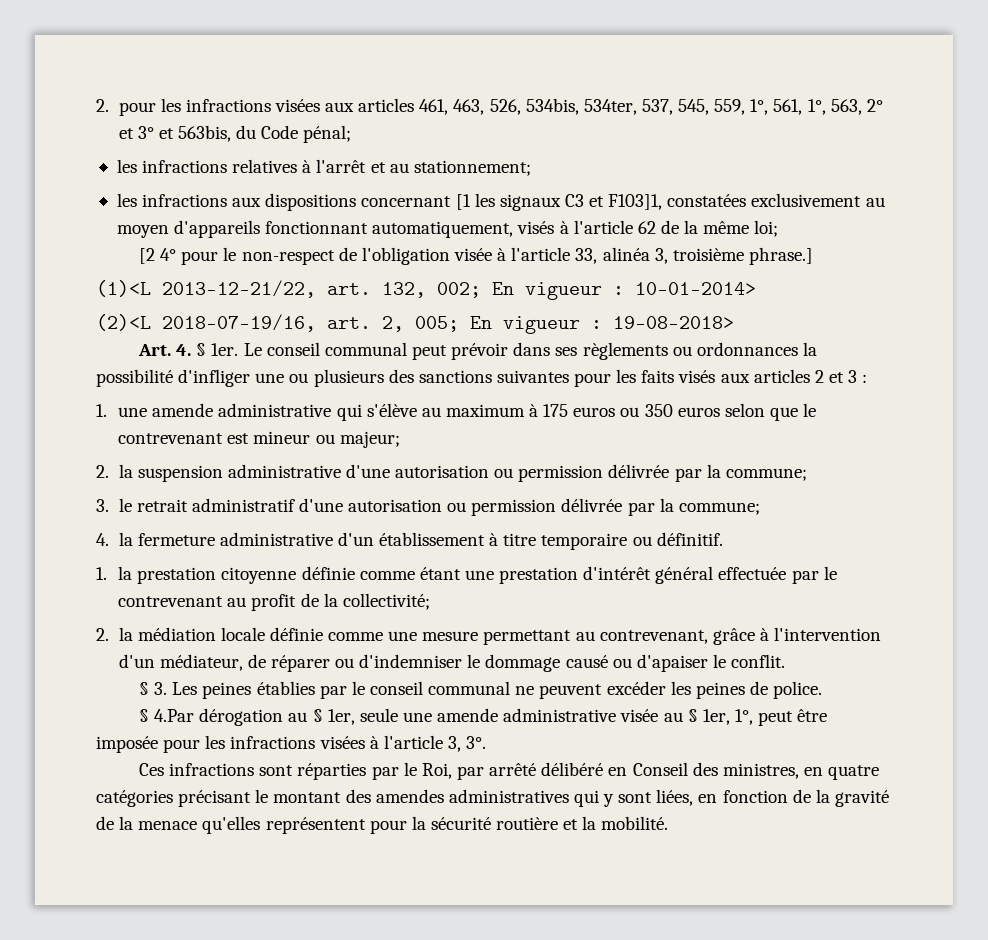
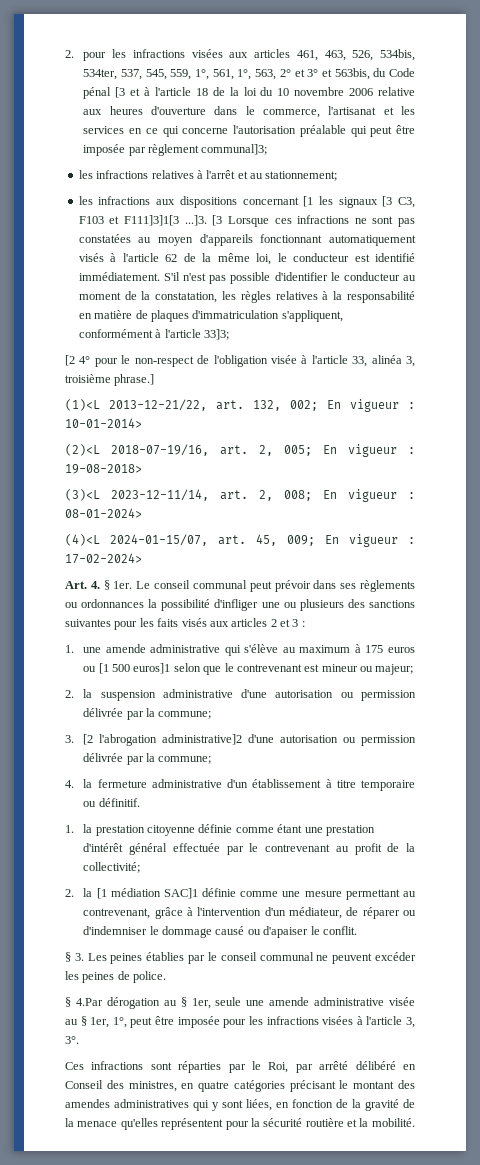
[303,125,352,143] pénal; -> [83,87,415,99] [83,106,415,118] [83,125,415,137] [83,144,268,156] pénal [3 et à l'article 18 de la loi du 10 novembre 2006 relative aux heures d'ouverture dans le commerce, l'artisanat et les services en ce qui concerne l'autorisation préalable qui peut être imposée par règlement communal]3;
[564,193,862,210] C3 et F103]1, constatées exclusivement -> [382,196,416,208] [78,215,415,227] [78,234,131,243] [3 C3, F103 et F111]3]1[3 ...]3. [3 Lorsque ces infractions ne sont pas constatées
[372,221,514,238] automatiquement, -> [329,235,416,246] automatiquement
[754,220,779,237] loi; -> [256,253,415,265] [78,272,416,284] [78,291,415,303] [78,310,343,322] [78,329,229,340] loi, le conducteur est identifié immédiatement. S'il n'est pas possible d'identifier le conducteur au moment de la constatation, les règles relatives à la responsabilité en matière de plaques d'immatriculation s'appliquent, conformément à l'article 33]3;
(734, 322) none -> [65,489,415,502] [65,508,142,518] [65,534,415,547] [65,553,142,564] // (3)<L 2023-12-11/14, art. 2, 008; En vigueur : 08-01-2024> // (4)<L 2024-01-15/07, art. 45, 009; En vigueur : 17-02-2024>
[644,404,720,417] 350 euros -> [98,663,171,674] [1 500 euros]1
[118,498,295,512] le retrait administratif -> [83,734,243,746] [2 l'abrogation administrative]2
[137,627,265,641] médiation locale -> [96,888,198,899] [1 médiation SAC]1

